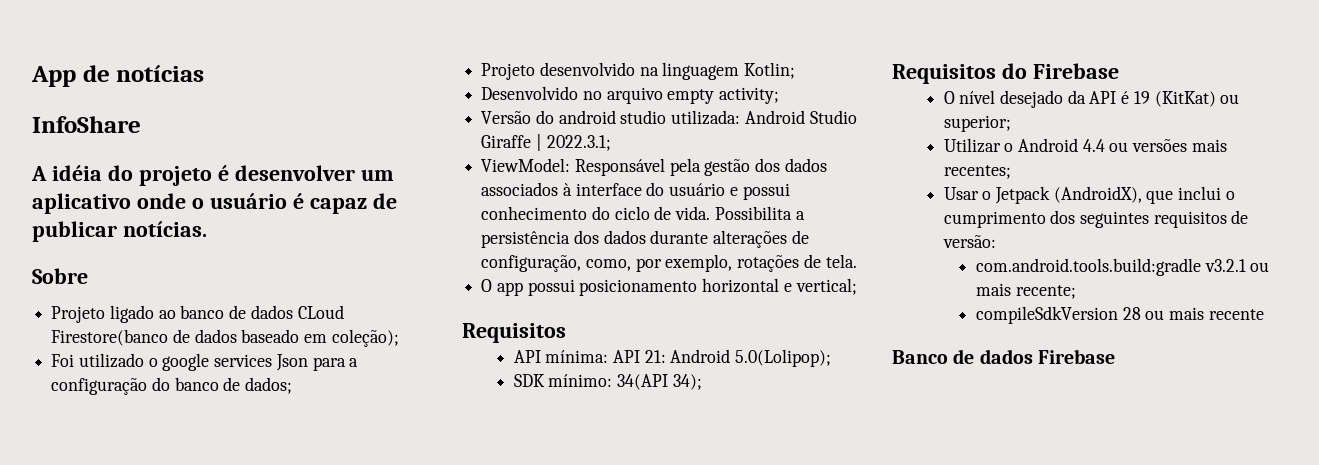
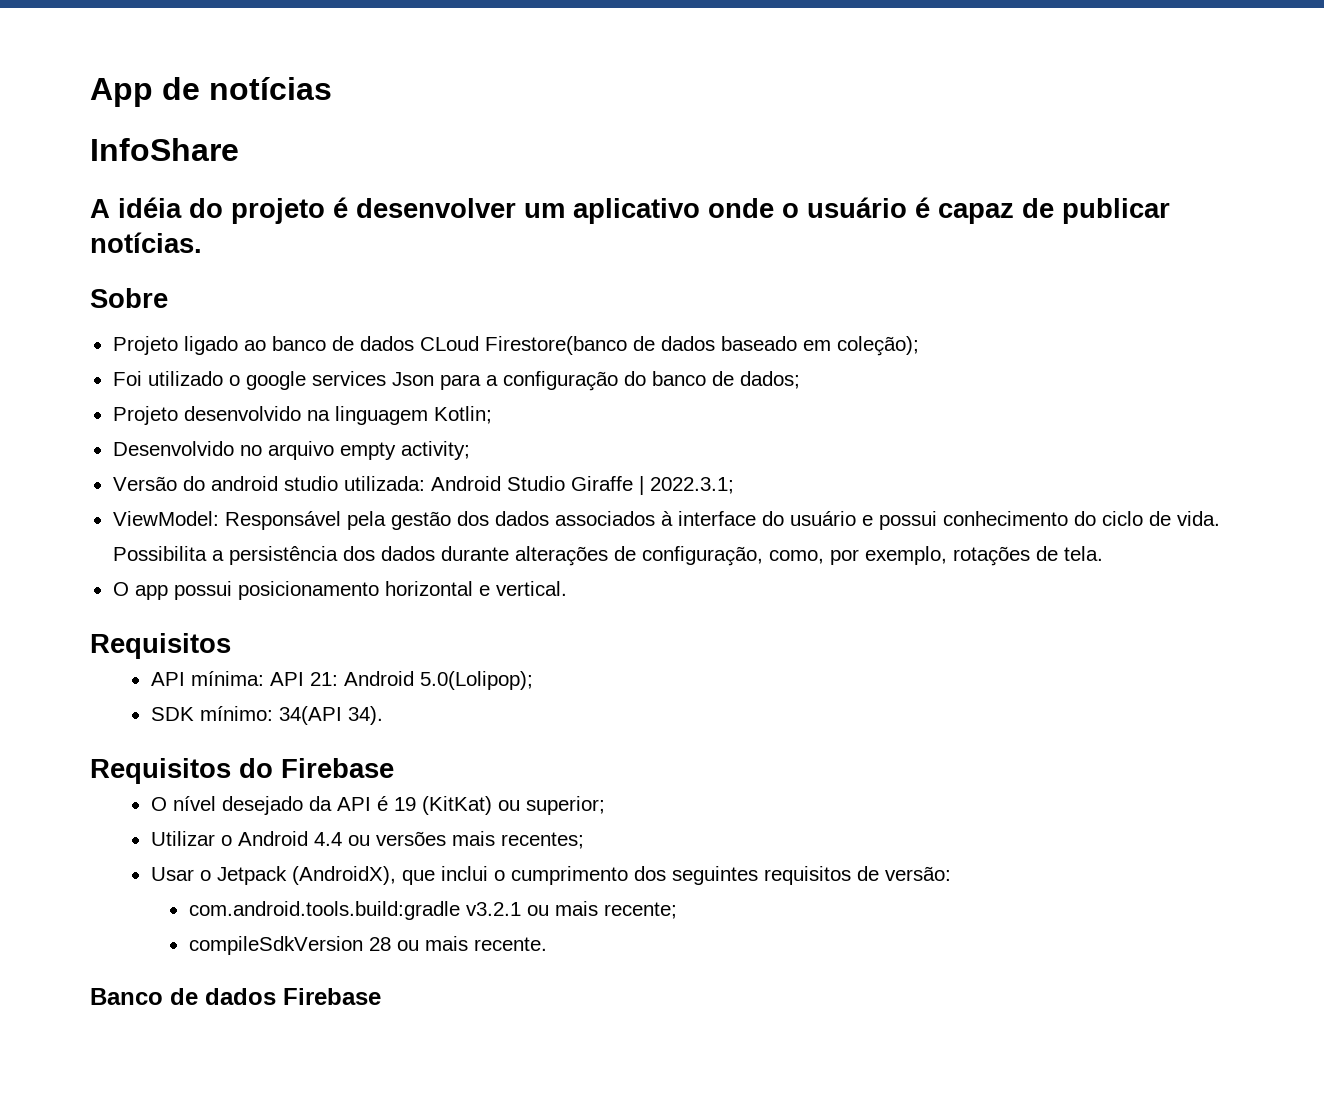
[795,278,857,295] vertical; -> [495,581,567,596] vertical.
[672,374,702,390] 34); -> [347,706,383,725] 34).
[1208,309,1264,320] recente -> [473,937,547,951] recente.

